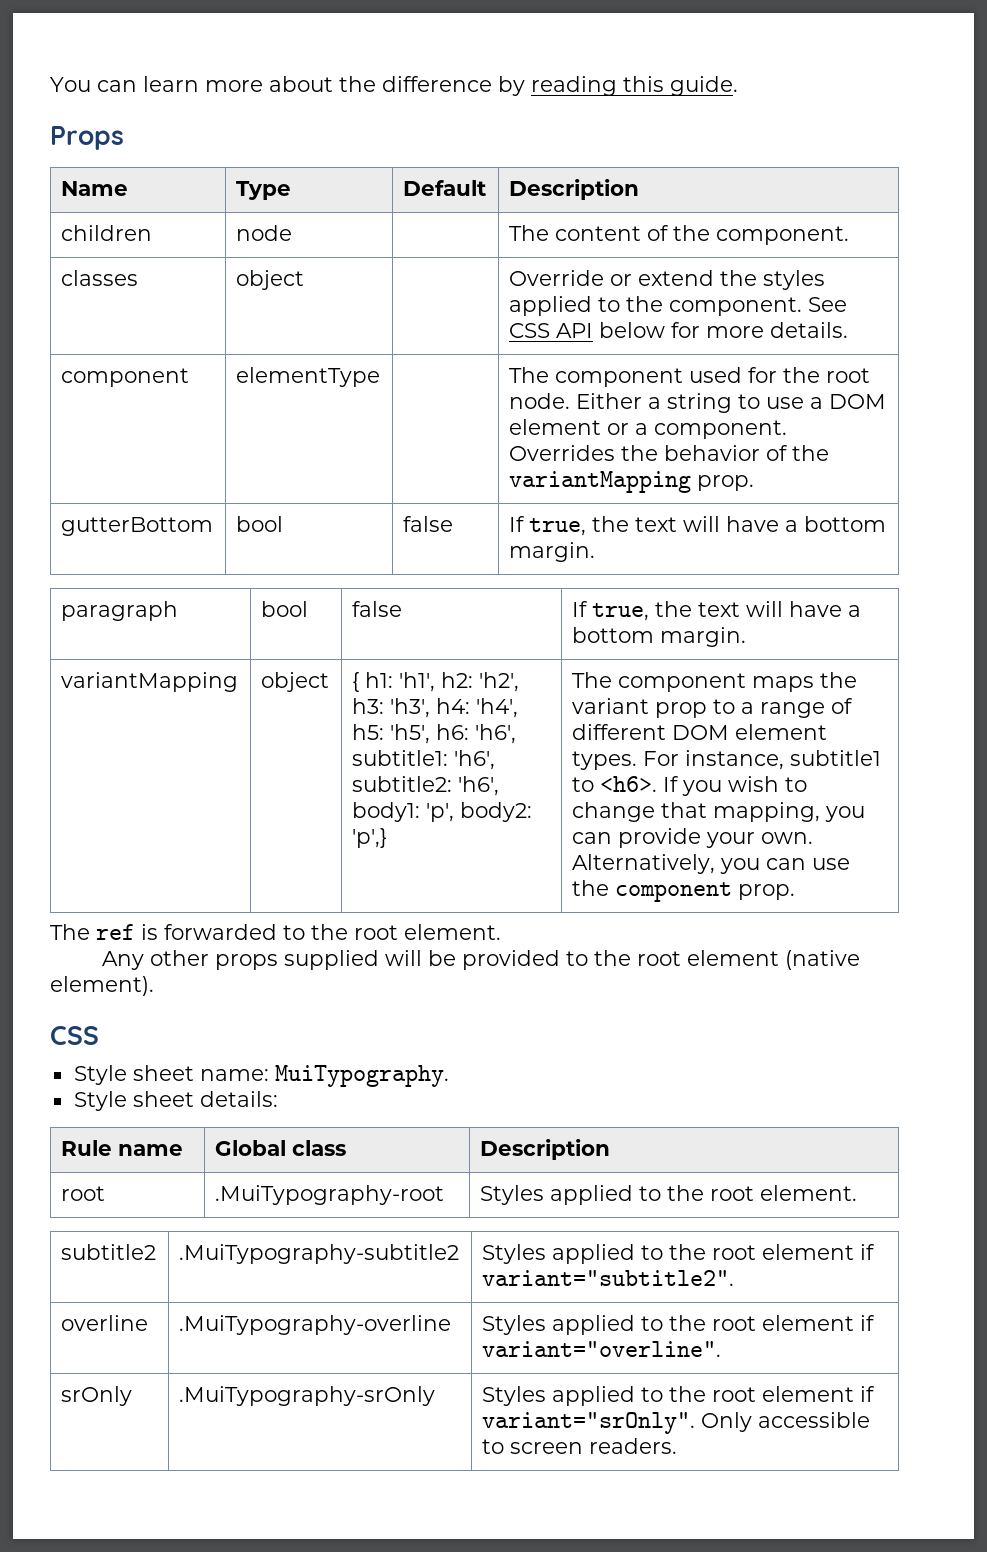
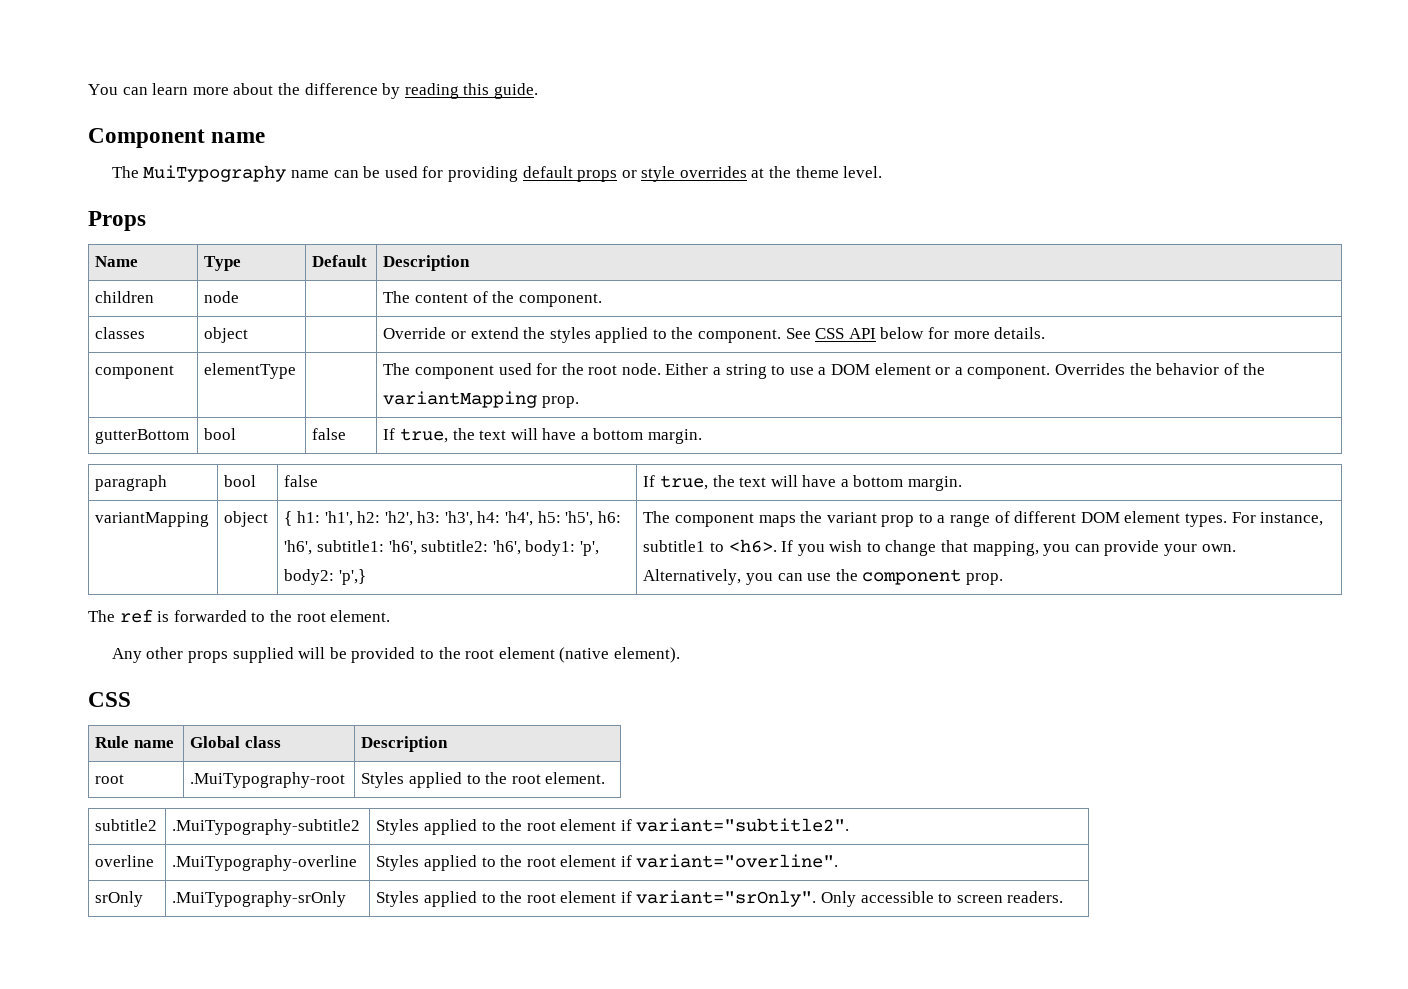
(738, 86) none -> [88,128,266,148] [111,165,883,182] // Component name // The MuiTypography name can be used for providing default props or style overrides at the theme level.
[73,1065,449,1087] [73,1091,278,1111] // Style sheet name: MuiTypography. // Style sheet details: -> (131, 699) none

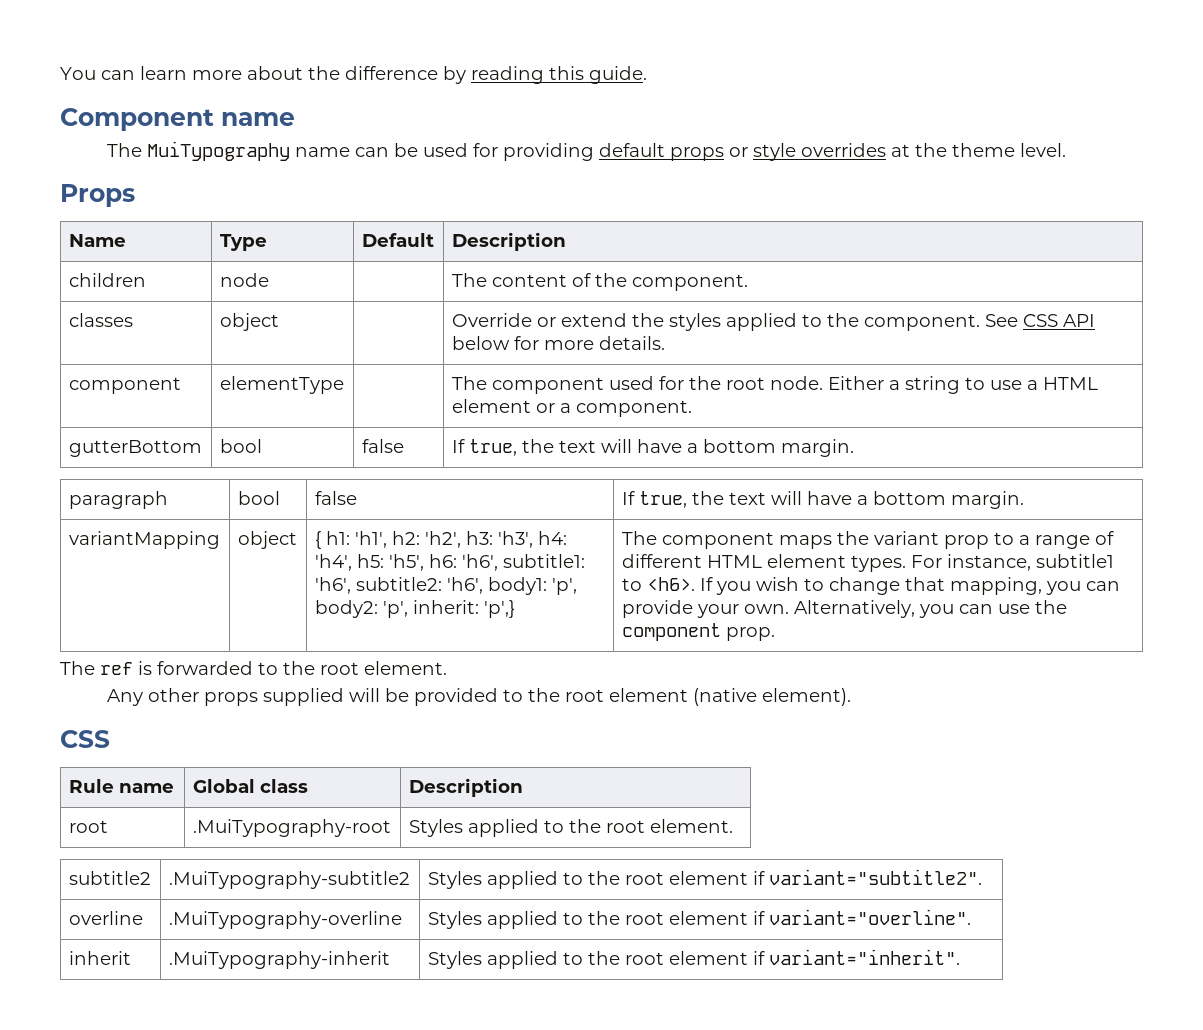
[831,364,871,375] DOM -> [1042,377,1098,390] HTML
[1054,363,1266,375] [383,391,579,408] Overrides the behavior of the variantMapping prop. -> (692, 408) none
(335, 577) none -> [382,600,479,618] 'p', inherit:
[1080,512,1120,523] DOM -> [706,555,762,568] HTML
[95,891,144,907] [172,891,347,907] [376,890,1064,907] srOnly | .MuiTypography-srOnly | Styles applied to the root element if variant="srOnly". Only accessible to screen readers. -> [68,951,131,965] [168,951,390,969] [427,949,960,969] inherit | .MuiTypography-inherit | Styles applied to the root element if variant="inherit".

